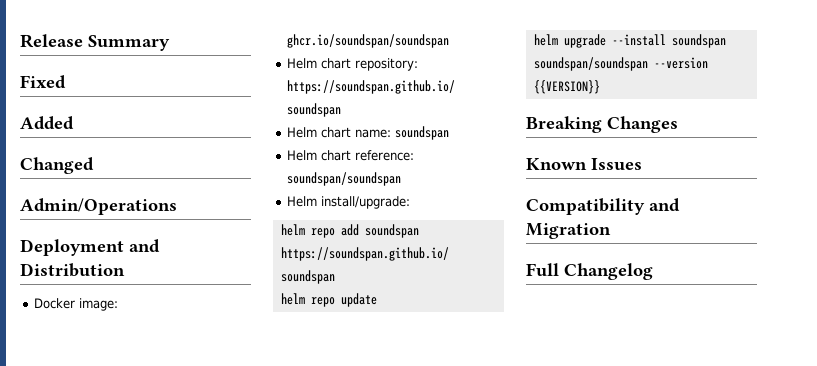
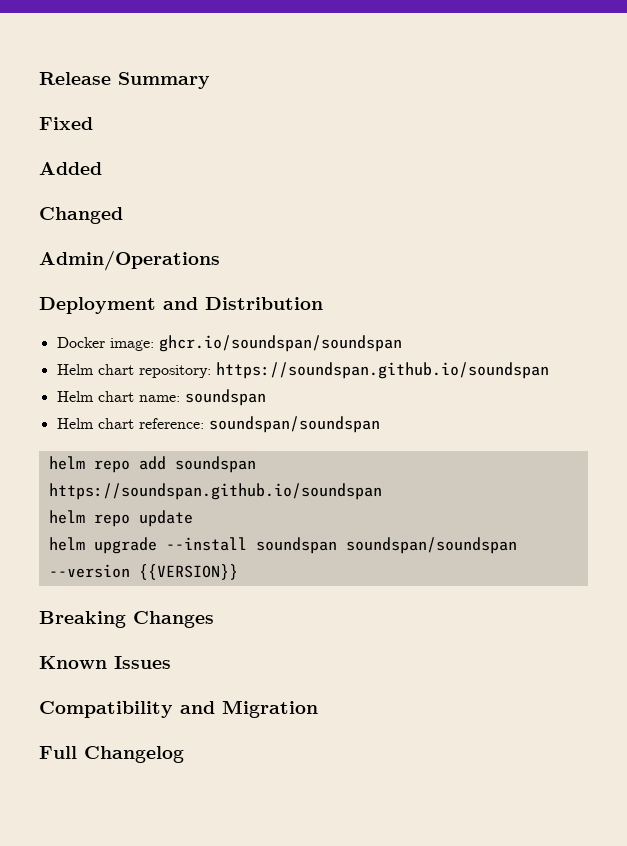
[287,196,411,209] // Helm install/upgrade: -> (380, 424) none

